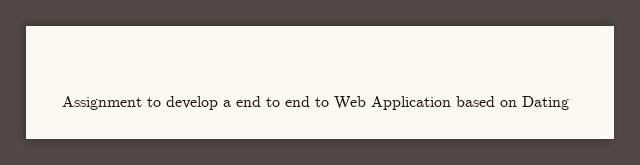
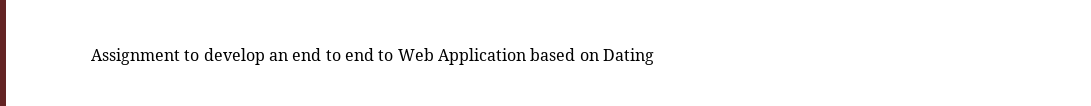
[223,100,231,107] a -> [269,52,289,61] an

